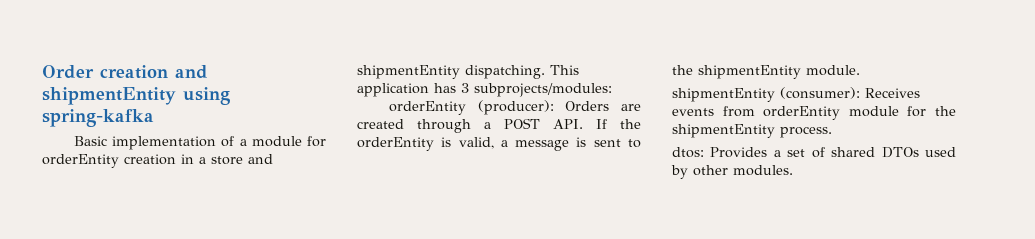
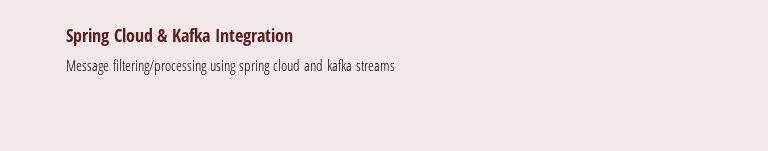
[42,65,208,79] [42,87,230,105] [42,109,154,127] [73,136,326,150] [42,154,273,168] [357,65,579,79] [357,83,612,97] [388,100,641,115] [357,118,641,133] [357,137,641,151] [672,65,860,79] [672,87,920,102] [672,106,956,120] [672,124,832,138] [672,147,956,158] [671,165,793,179] Order creation and shipmentEntity using spring-kafka // Basic implementation of a module for orderEntity creation in a store and shipmentEntity dispatching. This application has 3 subprojects/modules: // orderEntity (producer): Orders are created through a POST API. If the orderEntity is valid, a message is sent to the shipmentEntity module. // shipmentEntity (consumer): Receives events from orderEntity module for the shipmentEntity process. // dtos: Provides a set of shared DTOs used by other modules. -> [66,28,293,46] [66,59,396,75] Spring Cloud & Kafka Integration // Message filtering/processing using spring cloud and kafka streams

